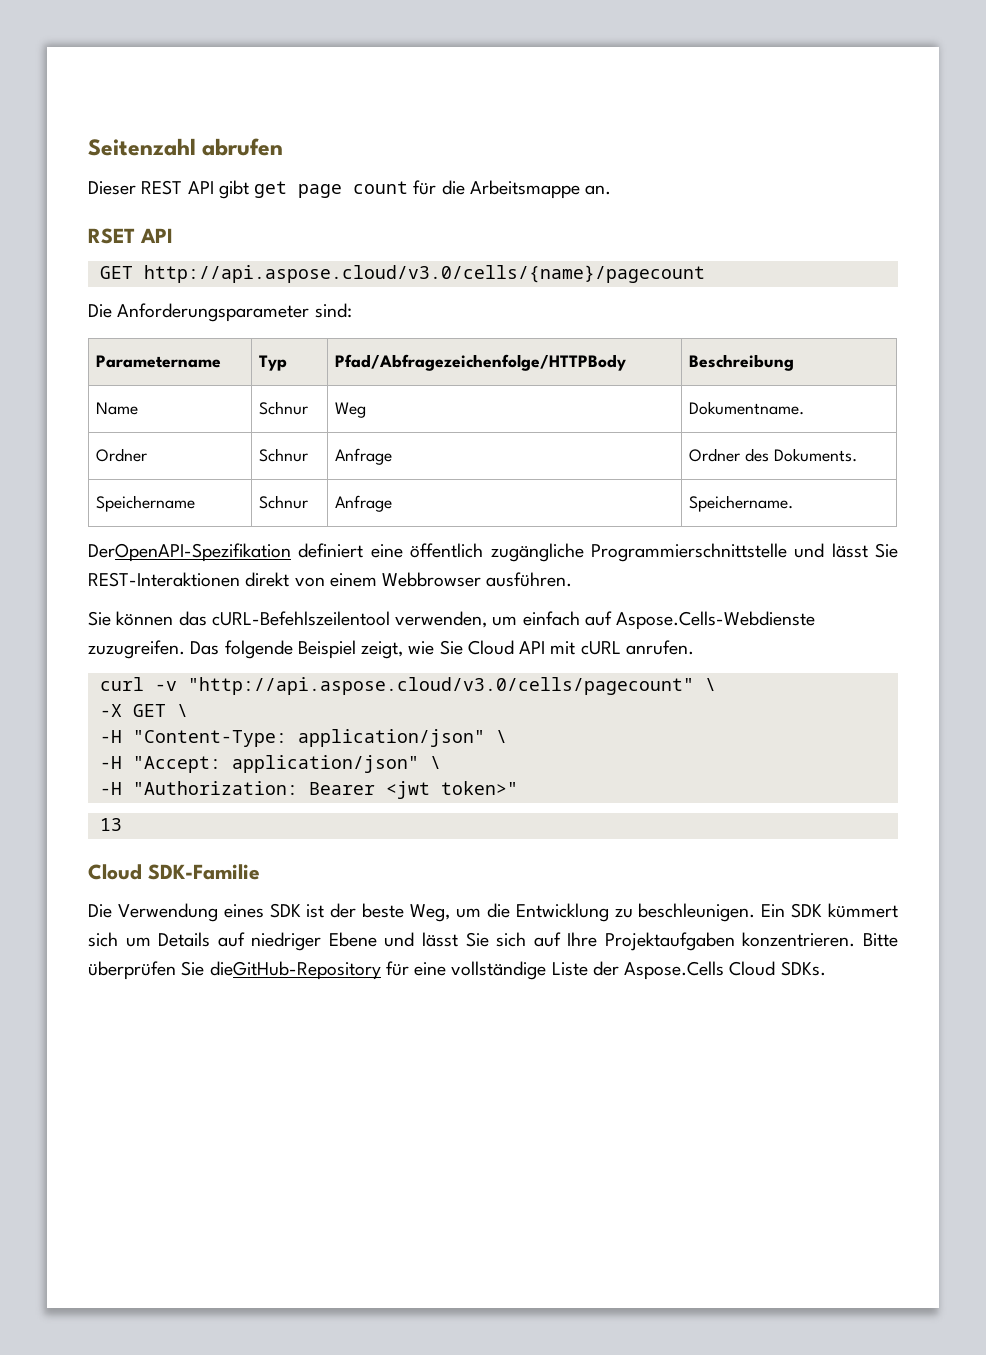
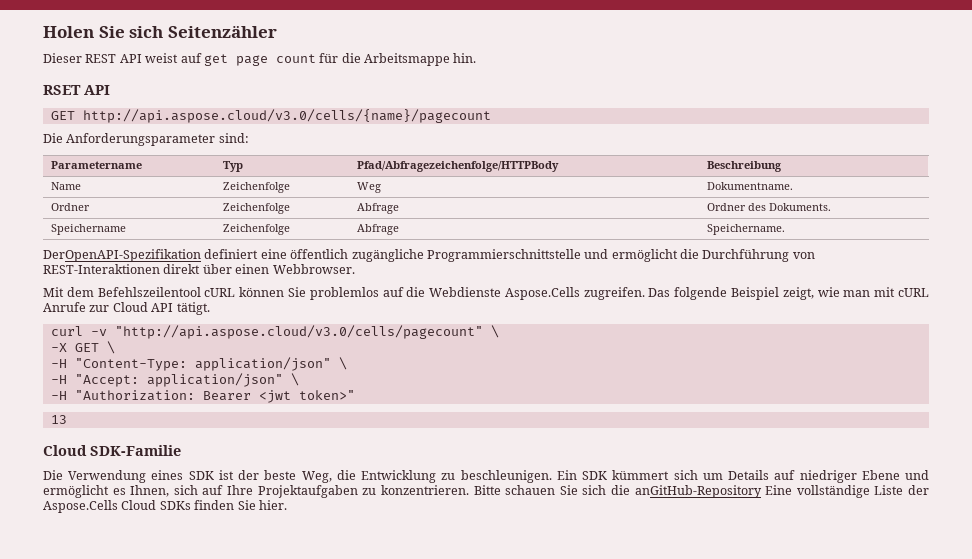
[88,138,284,156] Seitenzahl abrufen -> [43,25,277,38] Holen Sie sich Seitenzähler
[218,180,249,199] gibt -> [145,53,202,63] weist auf
[585,185,612,195] an. -> [453,53,477,63] hin.
[259,401,309,415] Schnur -> [222,182,290,193] Zeichenfolge
[259,448,309,462] [335,448,393,465] Schnur | Anfrage -> [222,203,290,214] [356,203,399,214] Zeichenfolge | Abfrage
[259,495,309,509] [335,495,393,512] Schnur | Anfrage -> [222,224,290,235] [356,224,399,235] Zeichenfolge | Abfrage
[831,543,898,558] [88,572,573,587] [88,611,816,630] [88,640,185,659] lässt Sie REST-Interaktionen direkt von einem Webbrowser ausführen. // Sie können das cURL-Befehlszeilentool verwenden, um einfach auf Aspose.Cells-Webdienste zuzugreifen. -> [611,249,815,262] [43,264,355,274] [43,287,645,300] ermöglicht die Durchführung von REST-Interaktionen direkt über einen Webbrowser. // Mit dem Befehlszeilentool cURL können Sie problemlos auf die Webdienste Aspose.Cells zugreifen.
[439,640,694,655] Sie Cloud API mit cURL anrufen. -> [843,287,929,297] [43,302,210,315] man mit cURL Anrufe zur Cloud API tätigt.
[455,908,481,918] um -> (332, 477) none
[421,932,489,947] lässt Sie -> [43,485,170,498] ermöglicht es Ihnen,
(735, 941) none -> [362,488,377,495] zu
[88,961,447,980] überprüfen Sie dieGitHub-Repository für eine -> [505,485,793,498] schauen Sie sich die anGitHub-Repository Eine
[780,961,826,976] SDKs. -> [159,500,287,510] SDKs finden Sie hier.

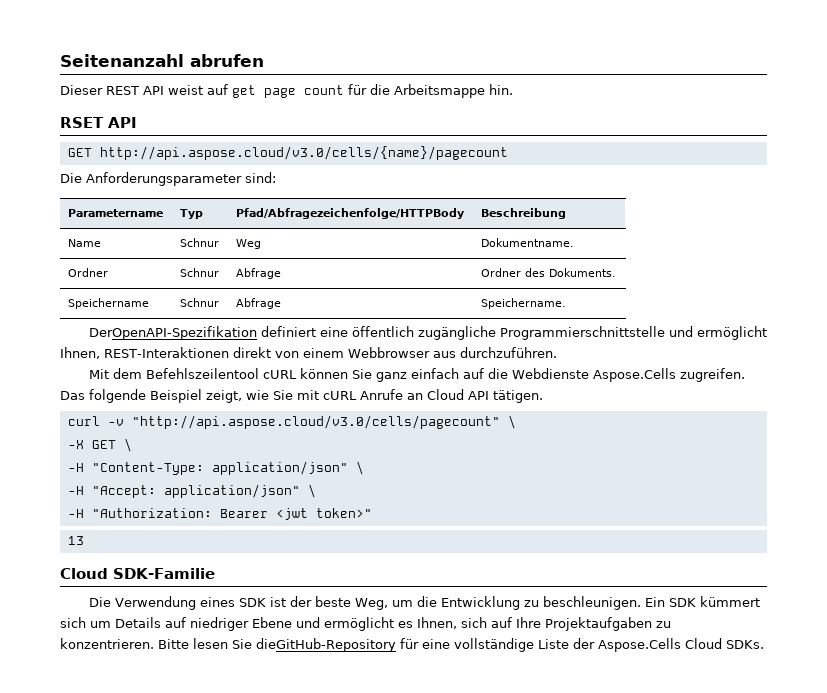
[43,25,277,38] Holen Sie sich Seitenzähler -> [60,54,264,67] Seitenanzahl abrufen
[222,182,290,193] Zeichenfolge -> [180,238,220,247] Schnur
[222,203,290,214] Zeichenfolge -> [180,268,220,277] Schnur
[222,224,290,235] Zeichenfolge -> [180,298,220,307] Schnur
[680,249,815,262] [43,264,355,274] die Durchführung von REST-Interaktionen direkt über einen Webbrowser. -> [60,347,557,359] Ihnen, REST-Interaktionen direkt von einem Webbrowser aus durchzuführen.
[309,287,379,300] problemlos -> [375,368,459,382] ganz einfach
[843,290,871,297] man -> [273,390,293,400] Sie
[89,305,110,312] zur -> [407,393,423,400] an
[176,302,210,315] tätigt. -> [493,390,543,403] tätigen.
(332, 477) none -> [391,600,413,607] um
[505,485,793,498] schauen Sie sich die anGitHub-Repository Eine -> [193,638,450,652] lesen Sie dieGitHub-Repository für eine
[159,500,287,510] SDKs finden Sie hier. -> [726,640,764,649] SDKs.

